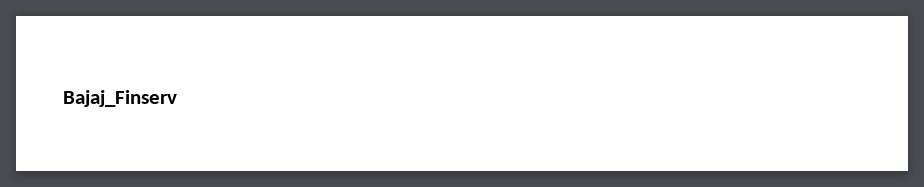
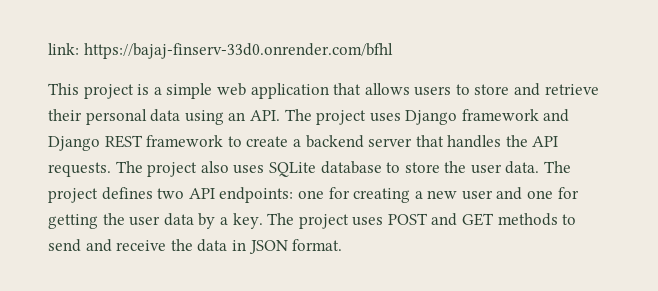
[63,90,177,107] Bajaj_Finserv -> [48,43,393,59] [48,83,599,99] [48,109,570,125] [48,135,559,151] [48,161,572,177] [48,187,579,203] [48,213,577,229] [48,239,343,254] link: https://bajaj-finserv-33d0.onrender.com/bfhl // This project is a simple web application that allows users to store and retrieve their personal data using an API. The project uses Django framework and Django REST framework to create a backend server that handles the API requests. The project also uses SQLite database to store the user data. The project defines two API endpoints: one for creating a new user and one for getting the user data by a key. The project uses POST and GET methods to send and receive the data in JSON format.

